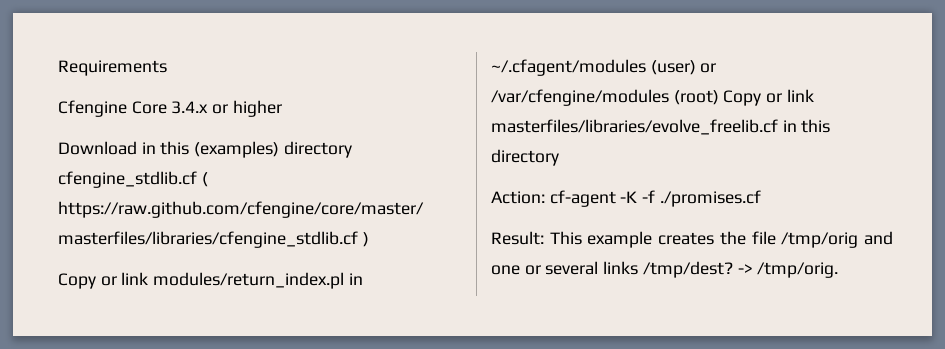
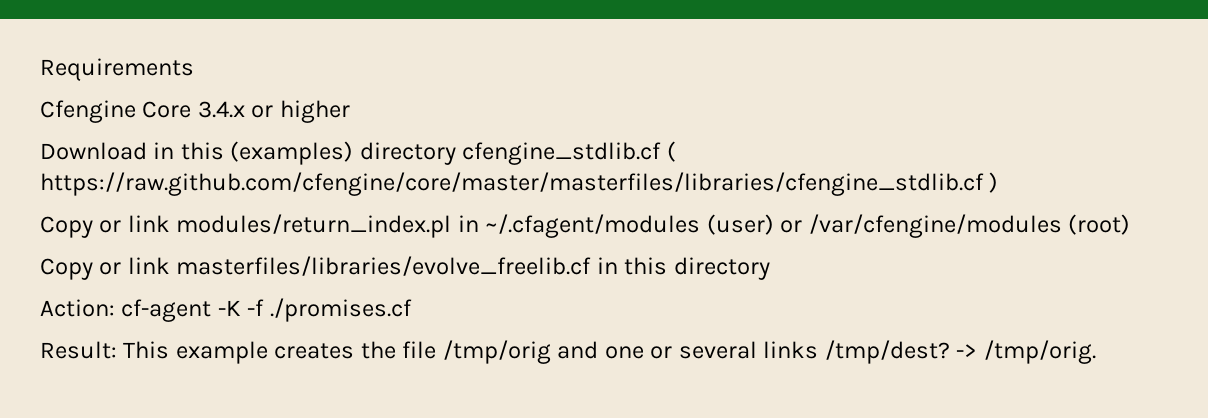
(719, 97) none -> (1131, 224) //

